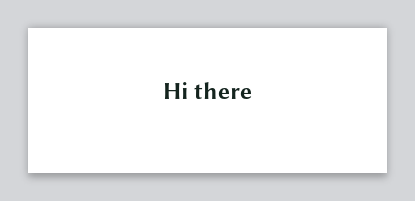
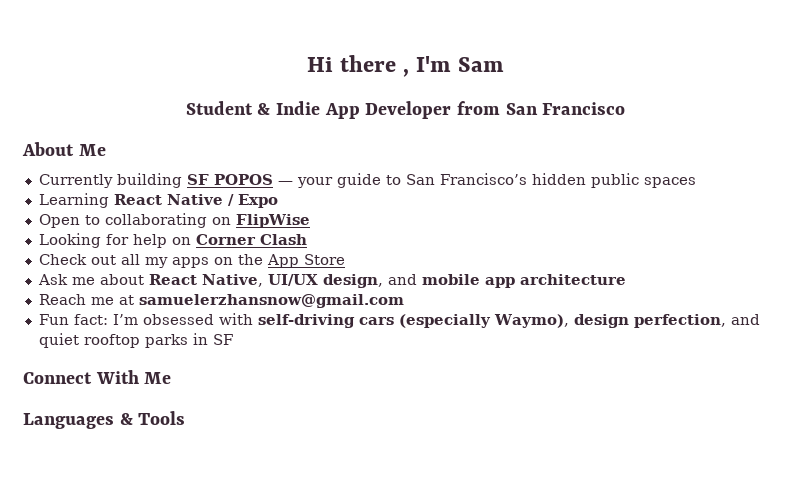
(253, 90) none -> [402,56,505,77] [185,101,626,119] [22,142,106,156] [38,173,696,188] [38,193,278,208] [38,213,310,228] [38,233,307,248] [38,254,345,268] [37,274,626,288] [38,294,404,308] [38,313,760,328] [38,333,233,348] [23,370,172,384] [23,411,186,429] , I'm Sam // Student & Indie App Developer from San Francisco // About Me // Currently building SF POPOS — your guide to San Francisco’s hidden public spaces // Learning React Native / Expo // Open to collaborating on FlipWise // Looking for help on Corner Clash // Check out all my apps on the App Store // Ask me about React Native, UI/UX design, and mobile app architecture // Reach me at samuelerzhansnow@gmail.com // Fun fact: I’m obsessed with self-driving cars (especially Waymo), design perfection, and quiet rooftop parks in SF // Connect With Me // Languages & Tools

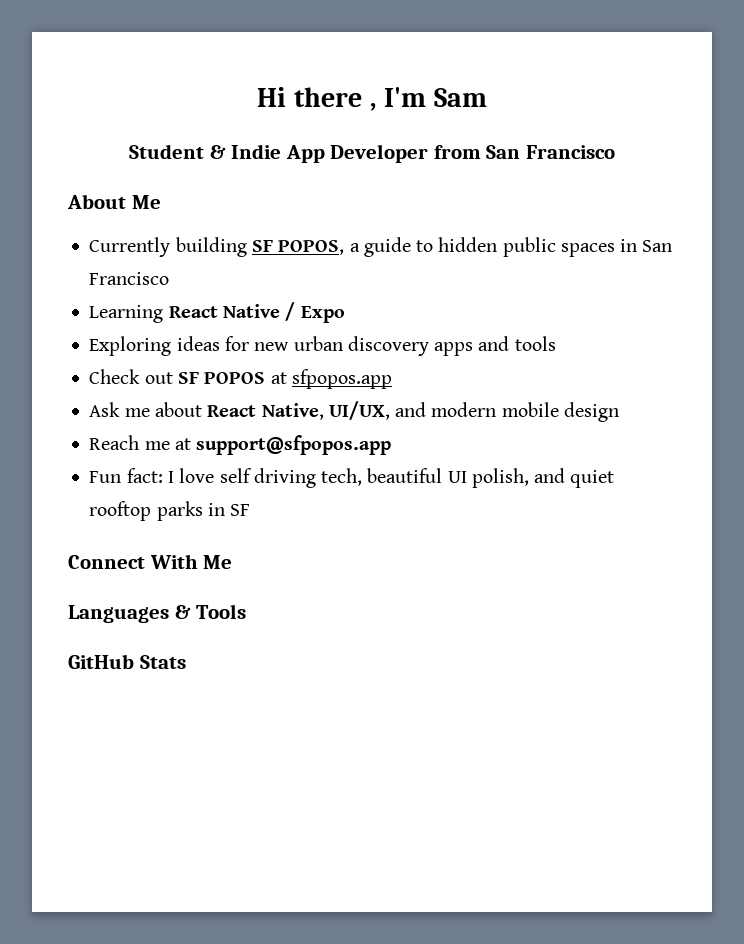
[213,173,527,188] POPOS — your guide to San Francisco’s -> [278,237,434,257] POPOS, a guide to
(696, 182) none -> [620,239,673,252] [89,272,170,285] in San Francisco
[38,213,310,228] [38,233,307,248] [38,254,345,268] Open to collaborating on FlipWise // Looking for help on Corner Clash // Check out all my apps on the App Store -> [89,336,556,356] [89,369,392,389] Exploring ideas for new urban discovery apps and tools // Check out SF POPOS at sfpopos.app
[267,274,626,288] UI/UX design, and mobile app architecture -> [328,401,619,422] UI/UX, and modern mobile design
[138,294,404,308] samuelerzhansnow@gmail.com -> [196,435,392,455] support@sfpopos.app
[112,313,726,328] I’m obsessed with self-driving cars (especially Waymo), design perfection, -> [167,468,529,488] I love self driving tech, beautiful UI polish,
(186, 418) none -> [68,654,186,669] // GitHub Stats

